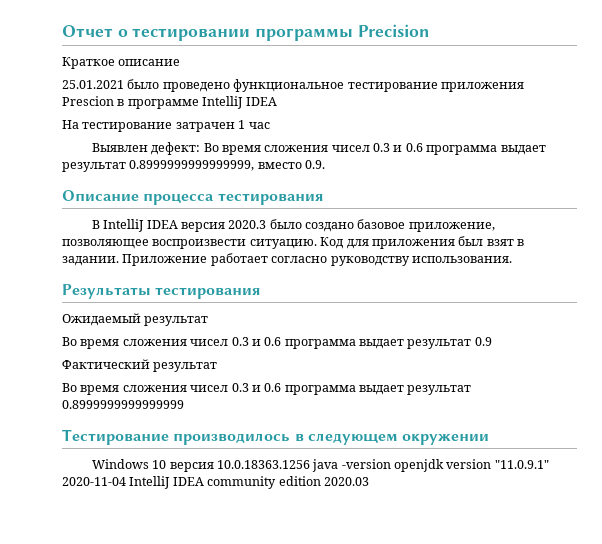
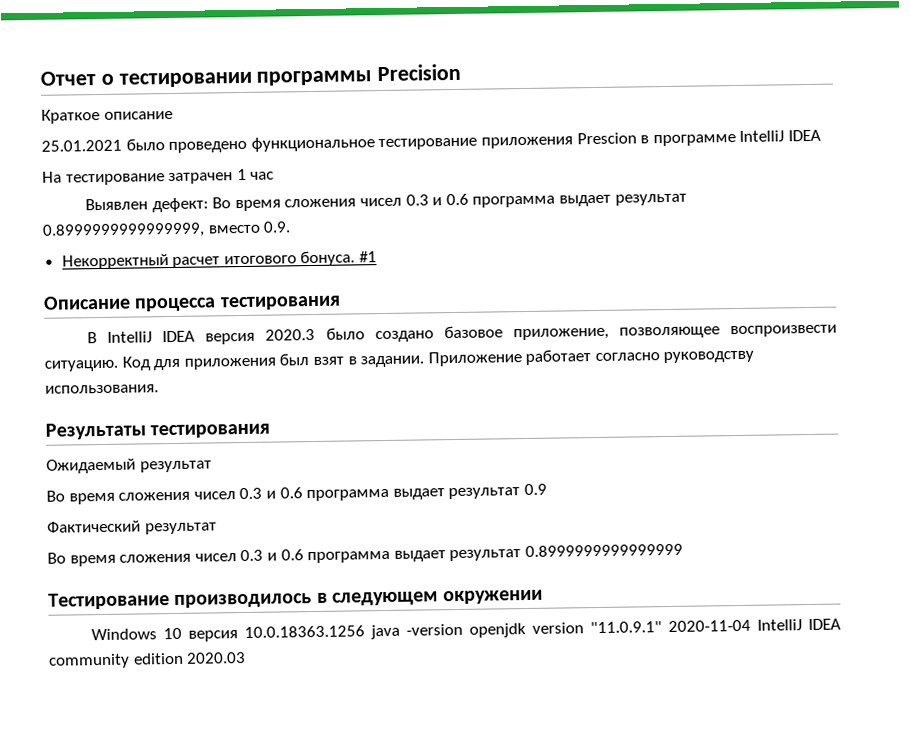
(326, 164) none -> [61,250,378,270] // Некорректный расчет итогового бонуса. #1

